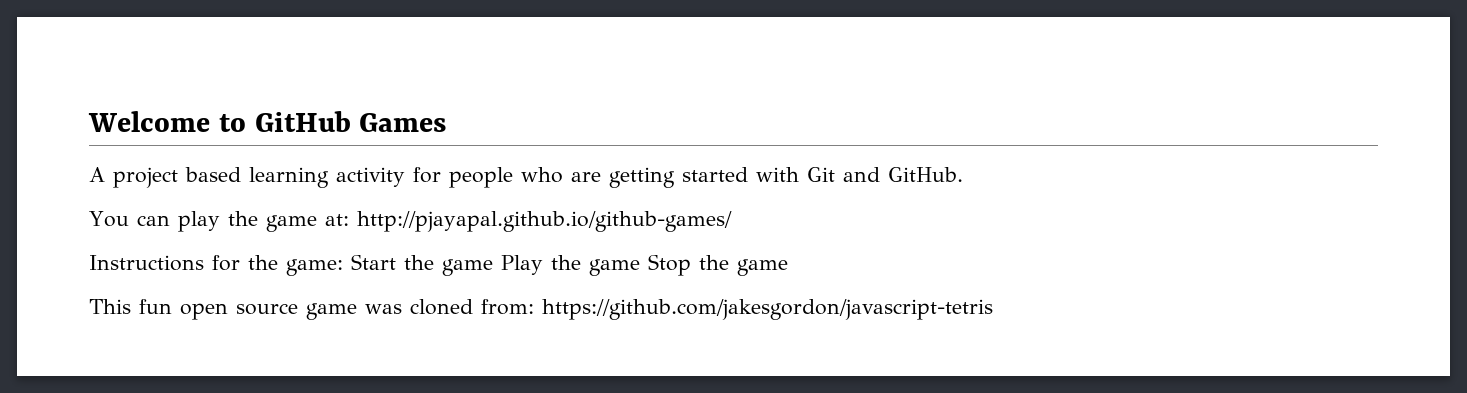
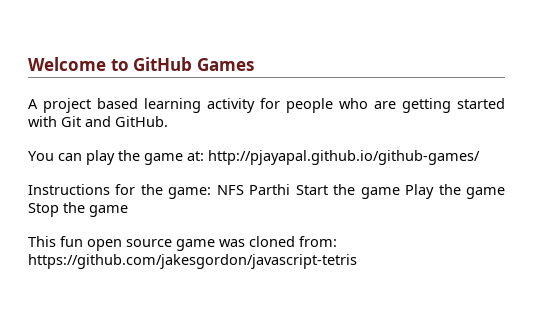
(343, 267) none -> [216,184,291,195] NFS Parthi

